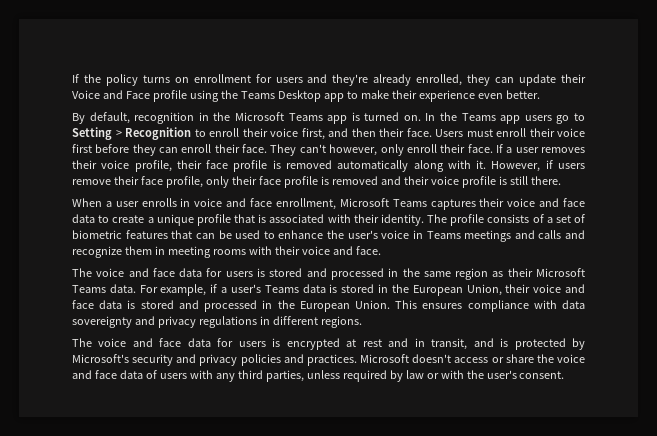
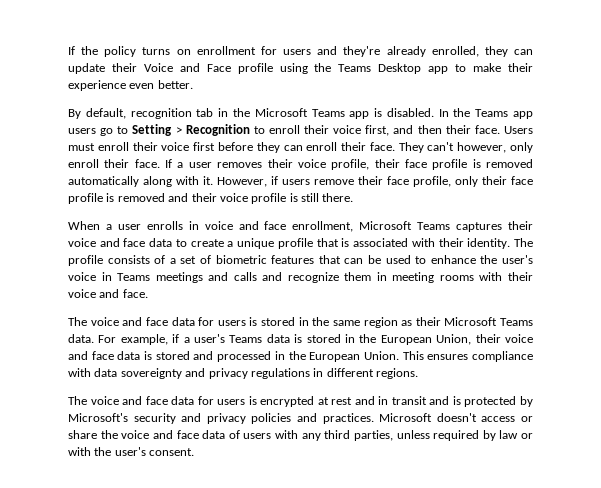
(195, 118) none -> [196,108,214,117] tab
[364,112,421,121] turned on. -> [386,108,434,117] disabled.
[306,268,384,280] and processed -> (295, 321) none
[431,338,468,350] transit, -> [391,396,427,405] transit

